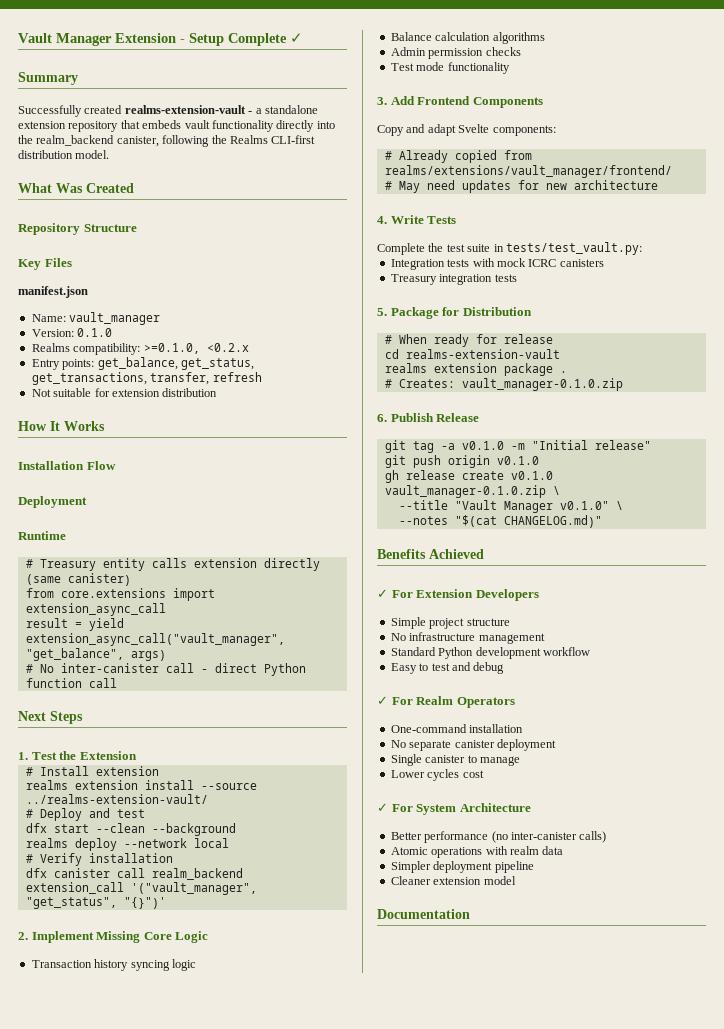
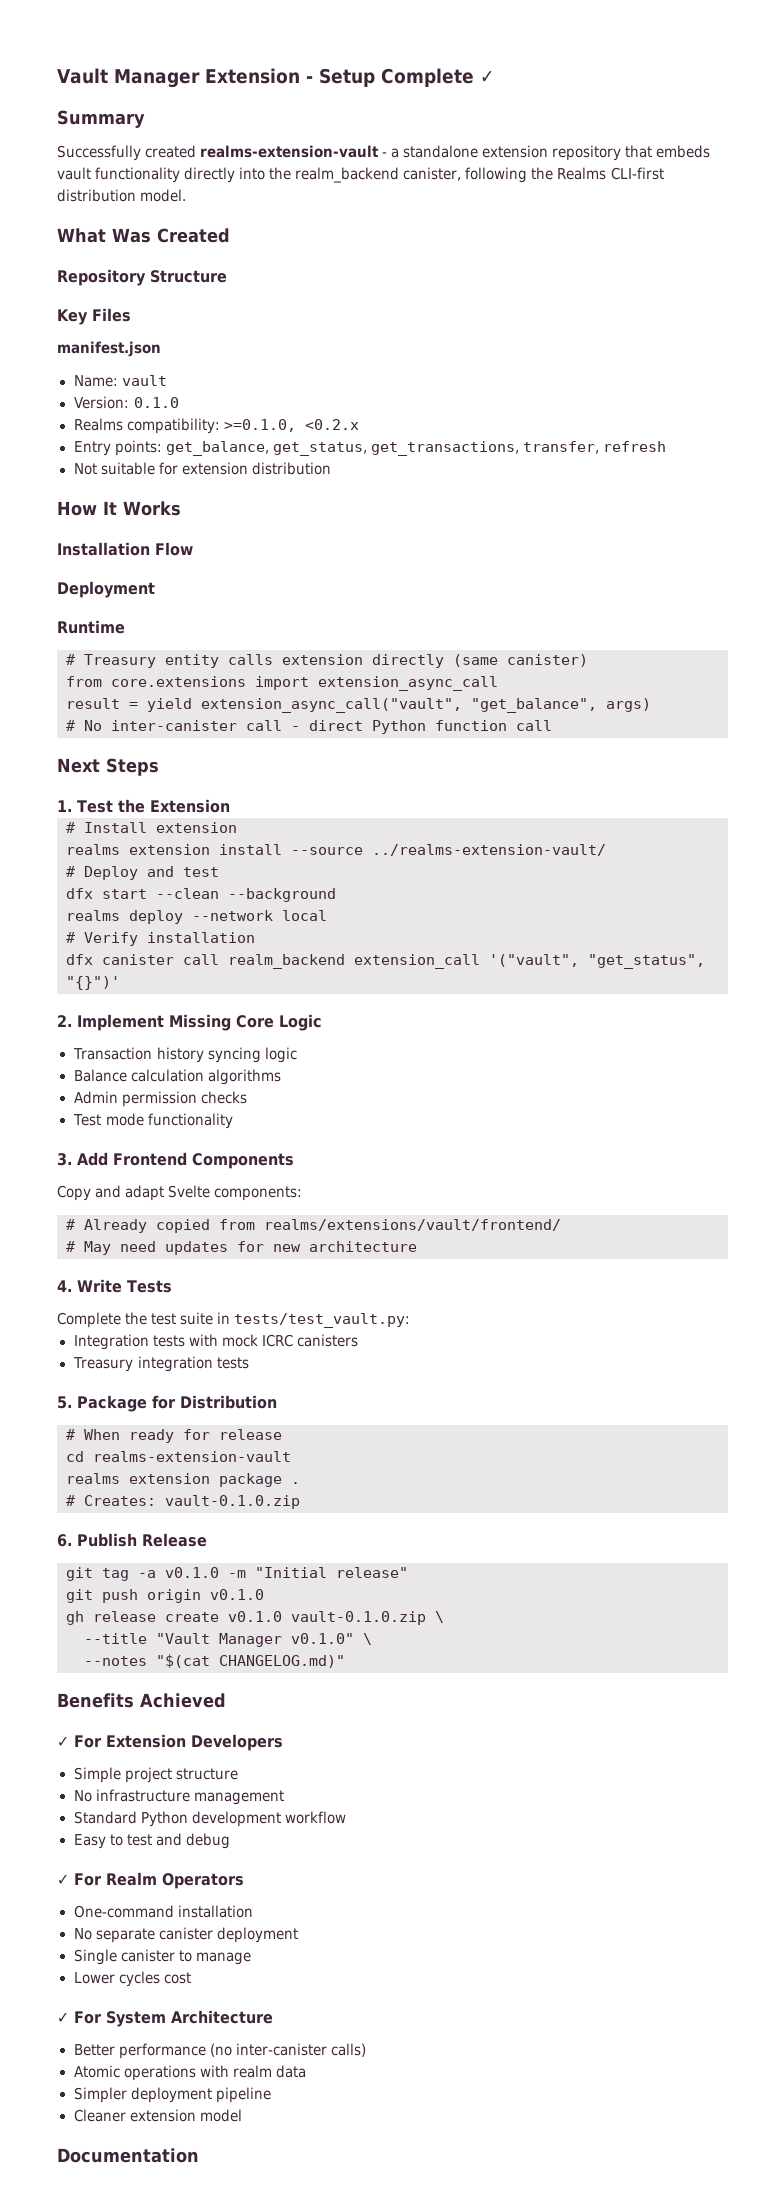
[69,312,161,325] vault_manager -> [121,375,167,386] vault
[25,633,285,646] extension_async_call("vault_manager", -> [201,698,462,713] extension_async_call("vault",
[130,882,257,895] '("vault_manager", -> [489,954,579,967] '("vault",
[384,165,672,178] realms/extensions/vault_manager/frontend/ -> [264,1219,561,1231] realms/extensions/vault/frontend/
[461,378,623,391] vault_manager-0.1.0.zip -> [165,1495,300,1509] vault-0.1.0.zip
[384,485,546,498] vault_manager-0.1.0.zip -> [291,1611,426,1625] vault-0.1.0.zip

